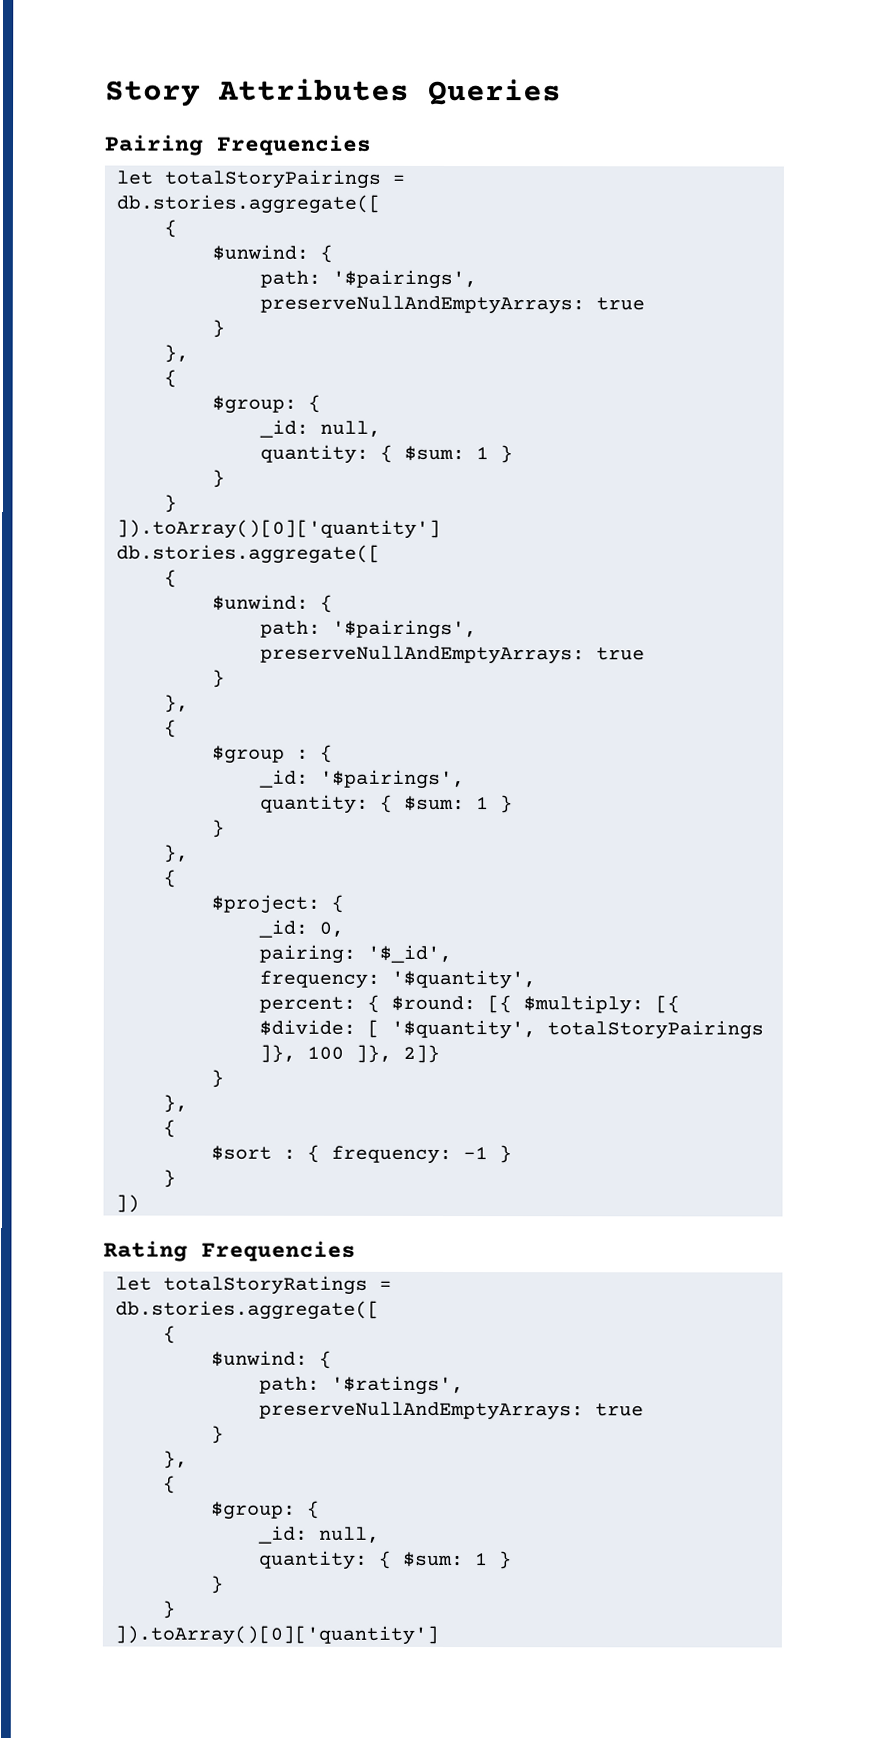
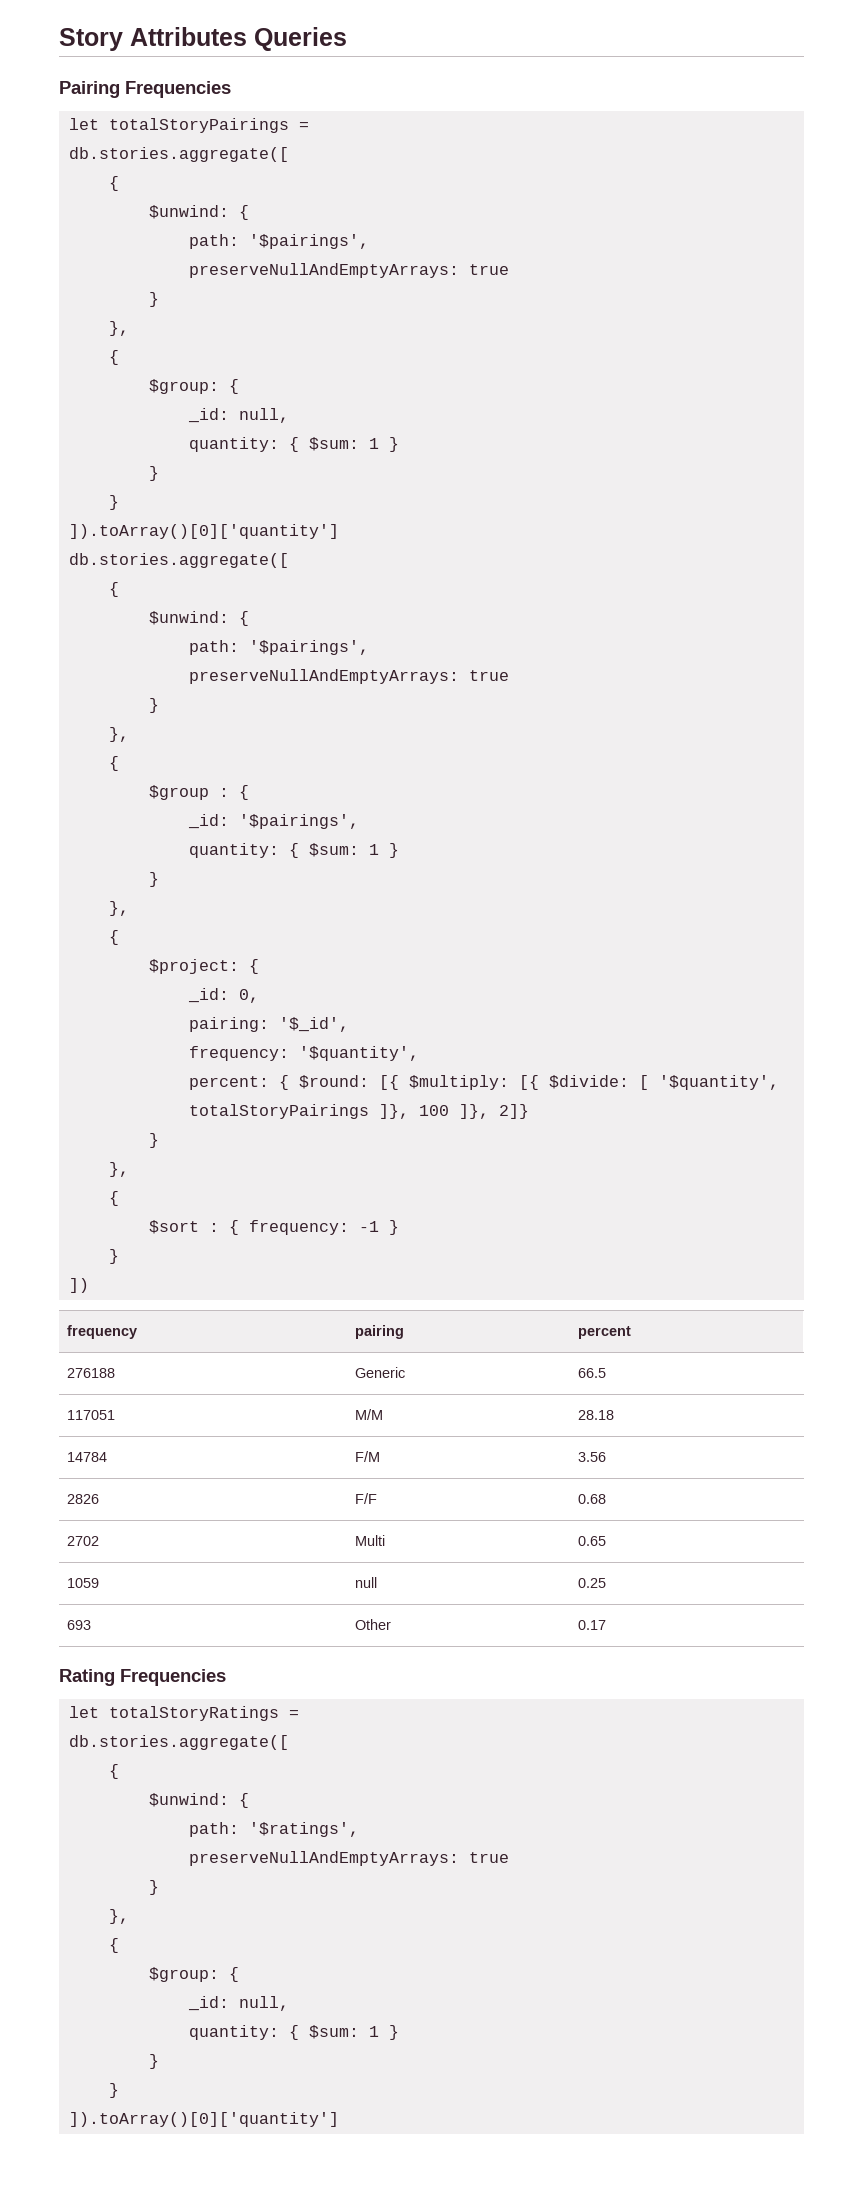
(140, 1203) none -> [67,1325,138,1339] [355,1325,405,1339] [578,1326,632,1339] [67,1368,116,1378] [355,1367,406,1378] [578,1368,607,1378] [67,1410,116,1420] [355,1409,384,1420] [578,1410,615,1420] [67,1452,108,1462] [355,1451,381,1462] [578,1452,607,1462] [67,1494,100,1504] [355,1493,378,1504] [578,1494,607,1504] [67,1536,100,1546] [355,1535,386,1546] [578,1536,607,1546] [67,1578,100,1588] [355,1577,378,1588] [578,1578,607,1588] [67,1620,92,1630] [355,1619,392,1630] [578,1620,607,1630] // frequency | pairing | percent // 276188 | Generic | 66.5 // 117051 | M/M | 28.18 // 14784 | F/M | 3.56 // 2826 | F/F | 0.68 // 2702 | Multi | 0.65 // 1059 | null | 0.25 // 693 | Other | 0.17

